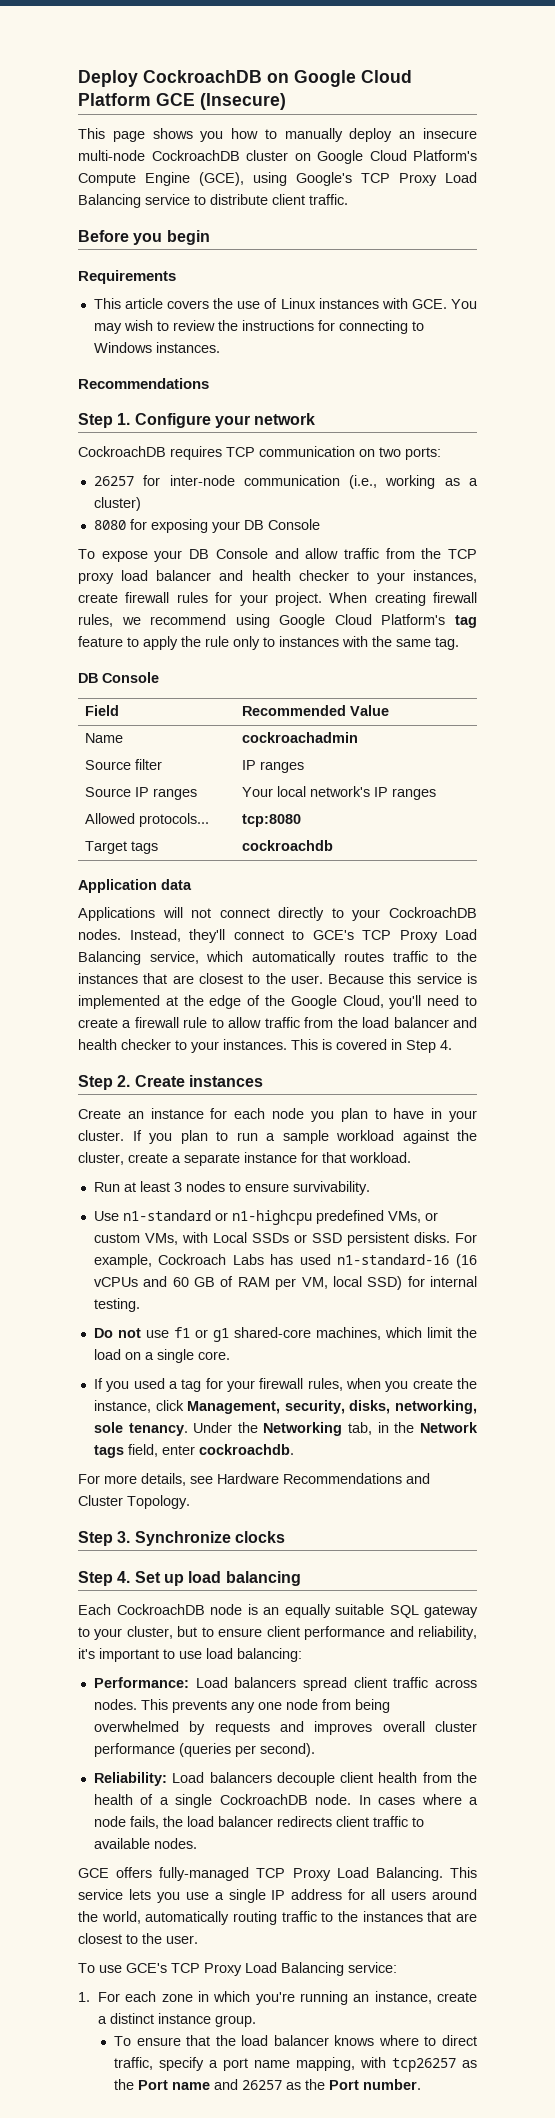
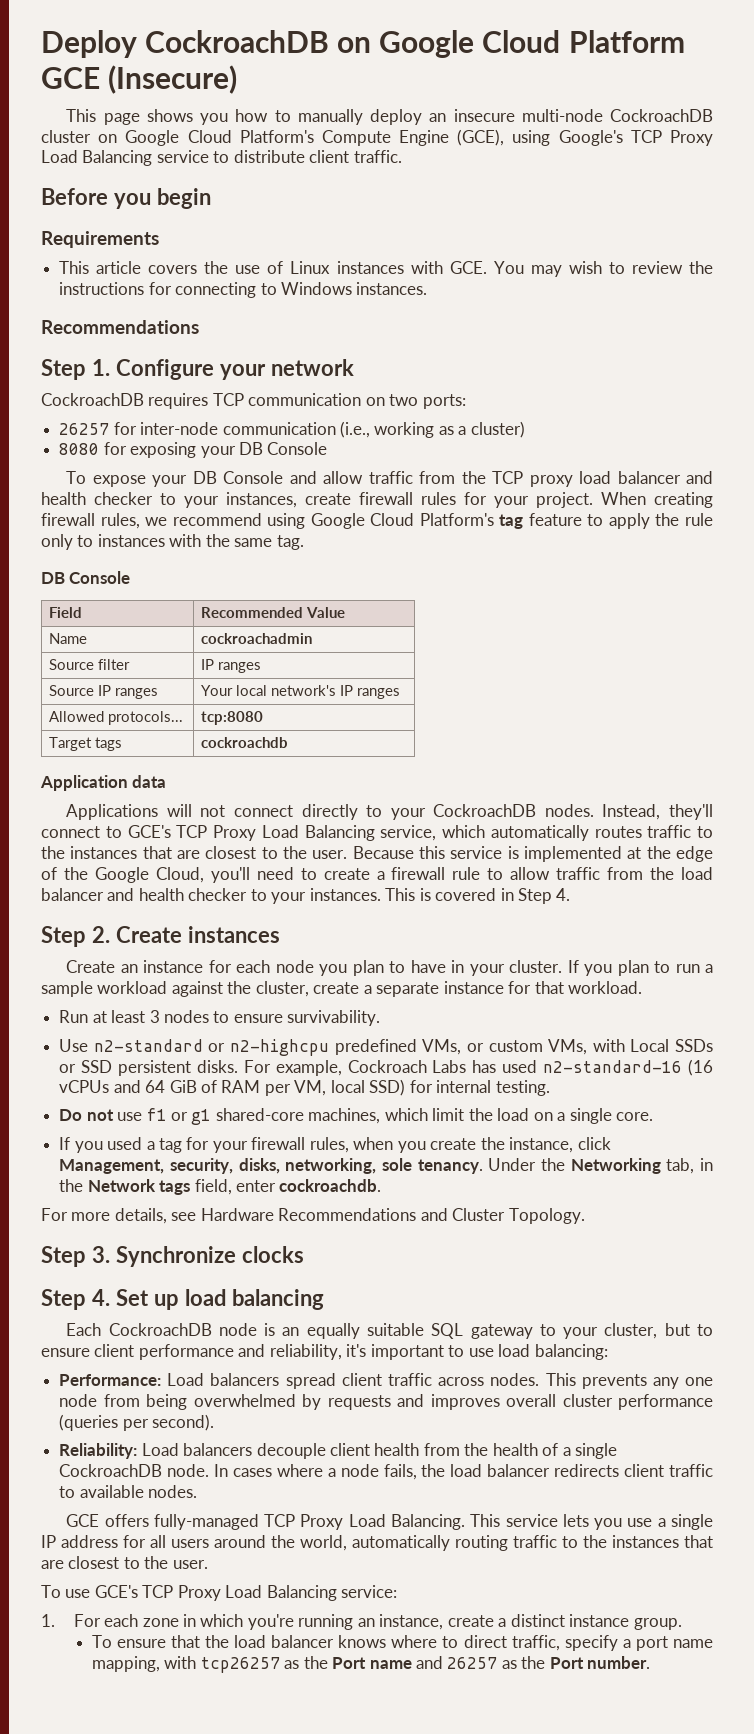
[122,1210,312,1225] n1-standard or n1-highcpu -> [93,1039,330,1056] n2-standard or n2-highcpu
[337,1254,450,1265] n1-standard-16 -> [543,1060,683,1073] n2-standard-16
[172,1277,216,1287] 60 GB -> [145,1080,197,1093] 64 GiB

